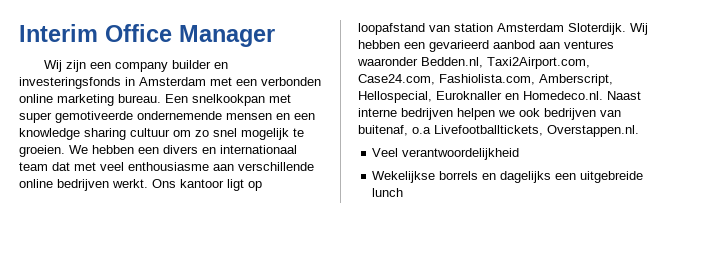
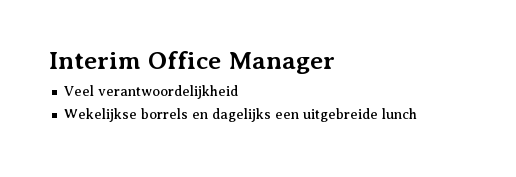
[43,60,228,72] [19,77,321,89] [19,94,291,106] [19,111,315,123] [19,128,304,140] [19,145,297,157] [19,162,314,171] [19,179,262,191] [358,23,648,35] [358,40,614,52] [357,57,590,69] [358,74,613,86] [358,91,641,103] [358,108,621,120] [358,125,639,137] // Wij zijn een company builder en investeringsfonds in Amsterdam met een verbonden online marketing bureau. Een snelkookpan met super gemotiveerde ondernemende mensen en een knowledge sharing cultuur om zo snel mogelijk te groeien. We hebben een divers en internationaal team dat met veel enthousiasme aan verschillende online bedrijven werkt. Ons kantoor ligt op loopafstand van station Amsterdam Sloterdijk. Wij hebben een gevarieerd aanbod aan ventures waaronder Bedden.nl, Taxi2Airport.com, Case24.com, Fashiolista.com, Amberscript, Hellospecial, Euroknaller en Homedeco.nl. Naast interne bedrijven helpen we ook bedrijven van buitenaf, o.a Livefootballtickets, Overstappen.nl. -> (335, 63) none

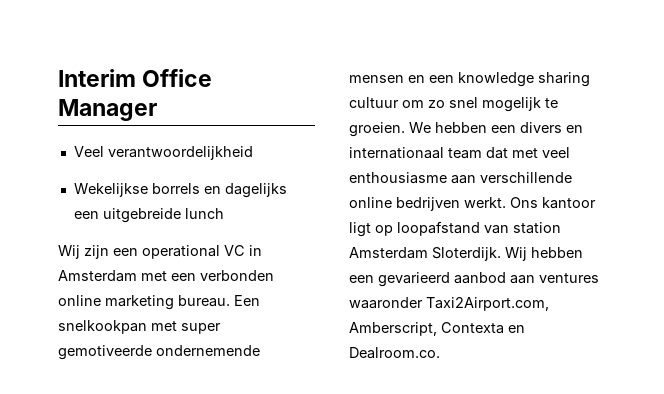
(418, 113) none -> [58,245,262,259] [58,270,274,282] [58,295,260,310] [58,320,221,334] [58,345,260,360] [349,72,590,87] [349,97,558,112] [349,122,583,137] [349,147,570,159] [349,172,572,184] [349,197,596,211] [349,221,561,237] [349,247,583,261] [349,272,599,287] [349,297,549,311] [349,322,525,336] [349,347,440,359] // Wij zijn een operational VC in Amsterdam met een verbonden online marketing bureau. Een snelkookpan met super gemotiveerde ondernemende mensen en een knowledge sharing cultuur om zo snel mogelijk te groeien. We hebben een divers en internationaal team dat met veel enthousiasme aan verschillende online bedrijven werkt. Ons kantoor ligt op loopafstand van station Amsterdam Sloterdijk. Wij hebben een gevarieerd aanbod aan ventures waaronder Taxi2Airport.com, Amberscript, Contexta en Dealroom.co.

